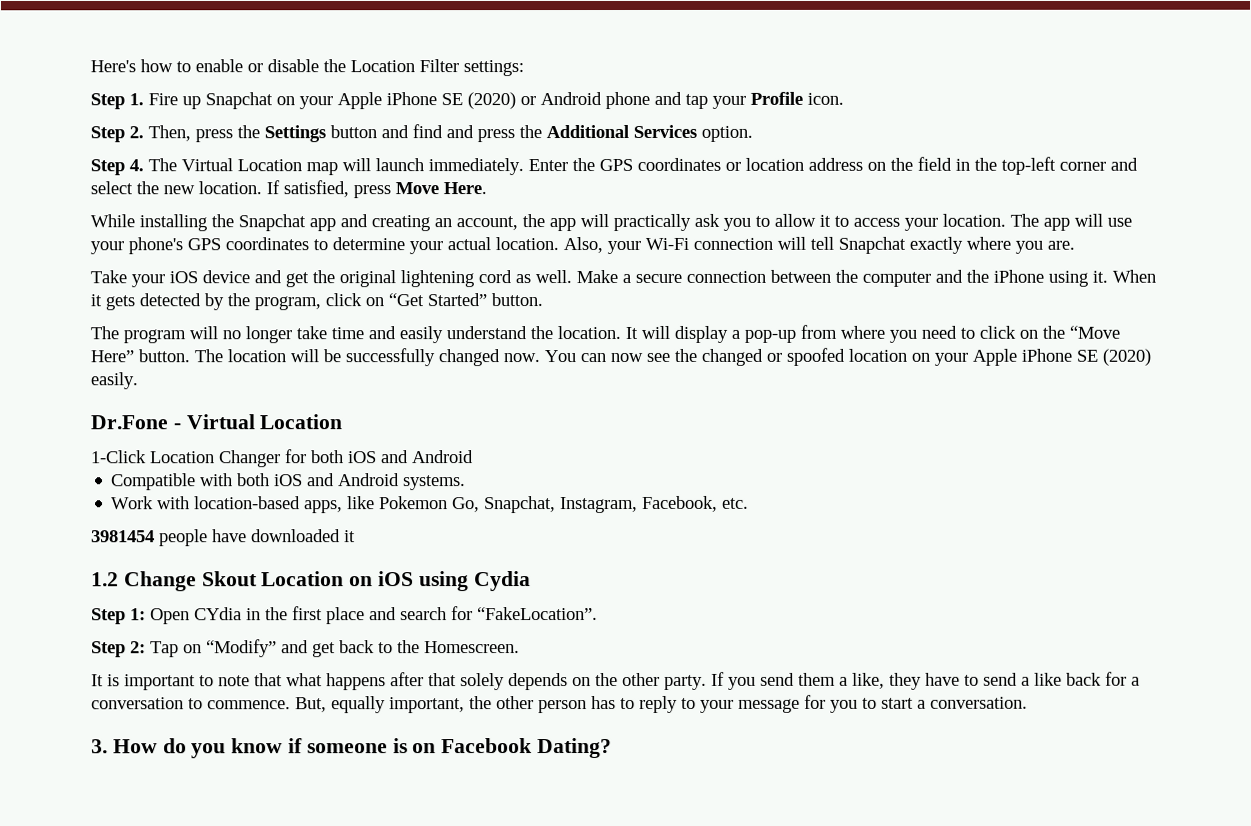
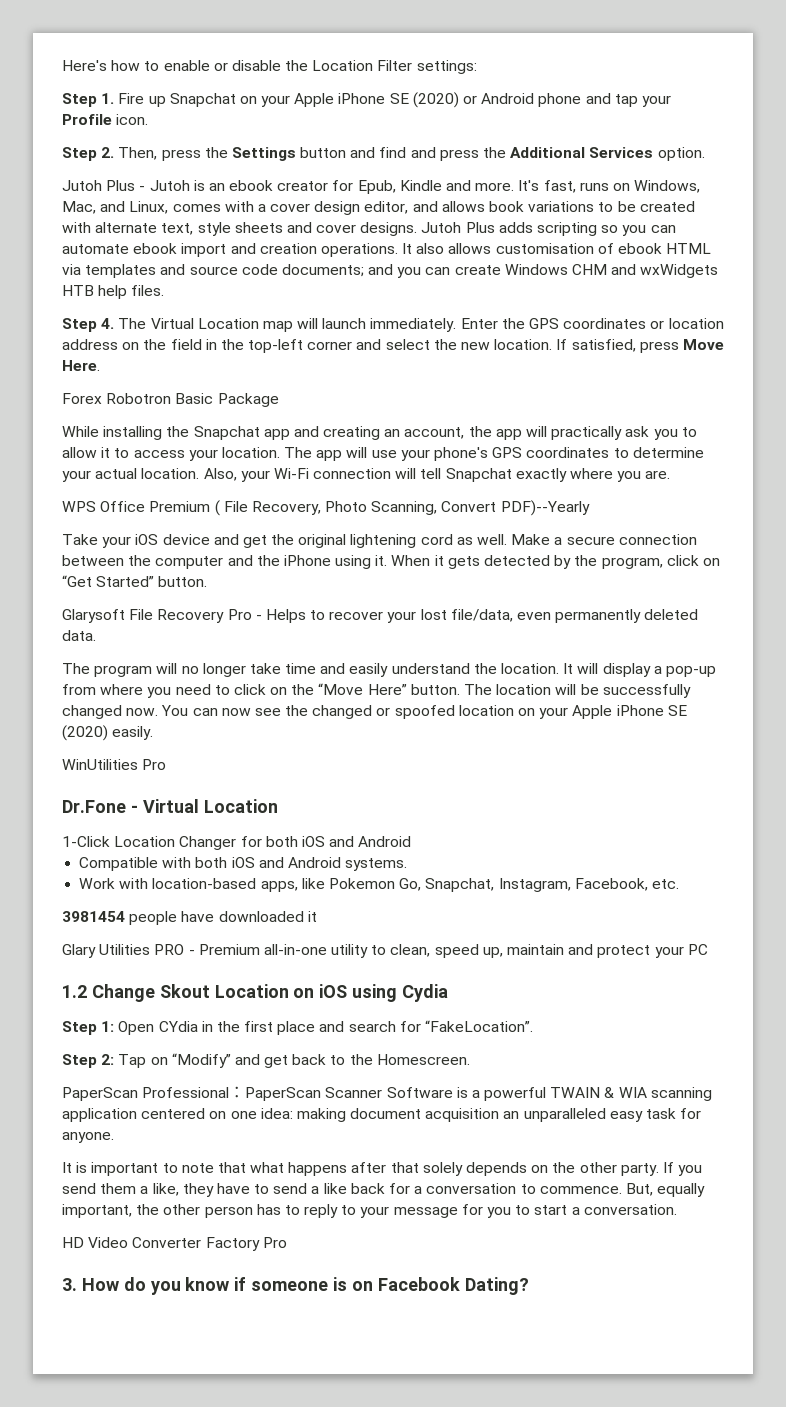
(753, 133) none -> [62,180,701,194] [62,201,695,215] [62,222,676,236] [62,243,712,257] [62,264,719,278] [62,285,165,299] // Jutoh Plus - Jutoh is an ebook creator for Epub, Kindle and more. It's fast, runs on Windows, Mac, and Linux, comes with a cover design editor, and allows book variations to be created with alternate text, style sheets and cover designs. Jutoh Plus adds scripting so you can automate ebook import and creation operations. It also allows customisation of ebook HTML via templates and source code documents; and you can create Windows CHM and wxWidgets HTB help files.
(487, 188) none -> [62,393,279,407] // Forex Robotron Basic Package
(1075, 245) none -> [62,500,590,516] // WPS Office Premium ( File Recovery, Photo Scanning, Convert PDF)--Yearly
(543, 300) none -> [62,609,699,623] [62,630,96,641] // Glarysoft File Recovery Pro - Helps to recover your lost file/data, even permanently deleted data.
(138, 381) none -> [62,759,167,770] // WinUtilities Pro
(356, 536) none -> [62,944,708,958] // Glary Utilities PRO - Premium all-in-one utility to clean, speed up, maintain and protect your PC
(520, 647) none -> [62,1086,712,1101] [62,1108,702,1122] [62,1132,114,1143] // PaperScan Professional：PaperScan Scanner Software is a powerful TWAIN & WIA scanning application centered on one idea: making document acquisition an unparalleled easy task for anyone.
(1028, 702) none -> [62,1237,287,1251] // HD Video Converter Factory Pro

